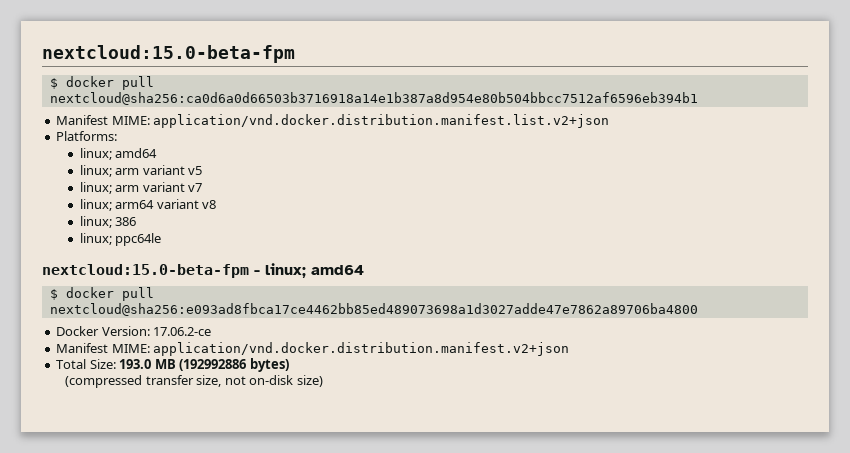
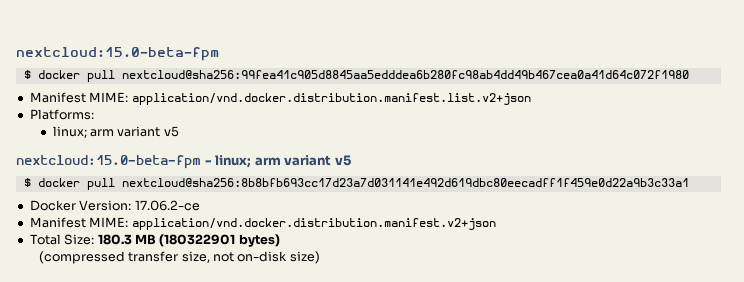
[49,92,698,105] nextcloud@sha256:ca0d6a0d66503b3716918a14e1b387a8d954e80b504bbcc7512af6596eb394b1 -> [121,70,689,79] nextcloud@sha256:99fea41c905d8845aa5edddea6b280fc98ab4dd49b467cea0a41d64c072f1980
[115,148,158,158] [79,165,203,177] [79,182,203,194] [79,199,217,211] [79,216,137,228] [79,233,162,246] [42,263,364,278] [49,287,154,301] [49,303,698,316] amd64 // linux; arm variant v5 // linux; arm variant v7 // linux; arm64 variant v8 // linux; 386 // linux; ppc64le // nextcloud:15.0-beta-fpm - linux; amd64 // $ docker pull nextcloud@sha256:e093ad8fbca17ce4462bb85ed489073698a1d3027adde47e7862a89706ba4800 -> [89,126,179,137] [16,155,351,169] [23,178,689,190] arm variant v5 // nextcloud:15.0-beta-fpm - linux; arm variant v5 // $ docker pull nextcloud@sha256:8b8bfb693cc17d23a7d031141e492d619dbc80eecadff1f459e0d22a9b3c33a1
[119,359,247,371] 193.0 MB (192992886 -> [97,234,236,247] 180.3 MB (180322901

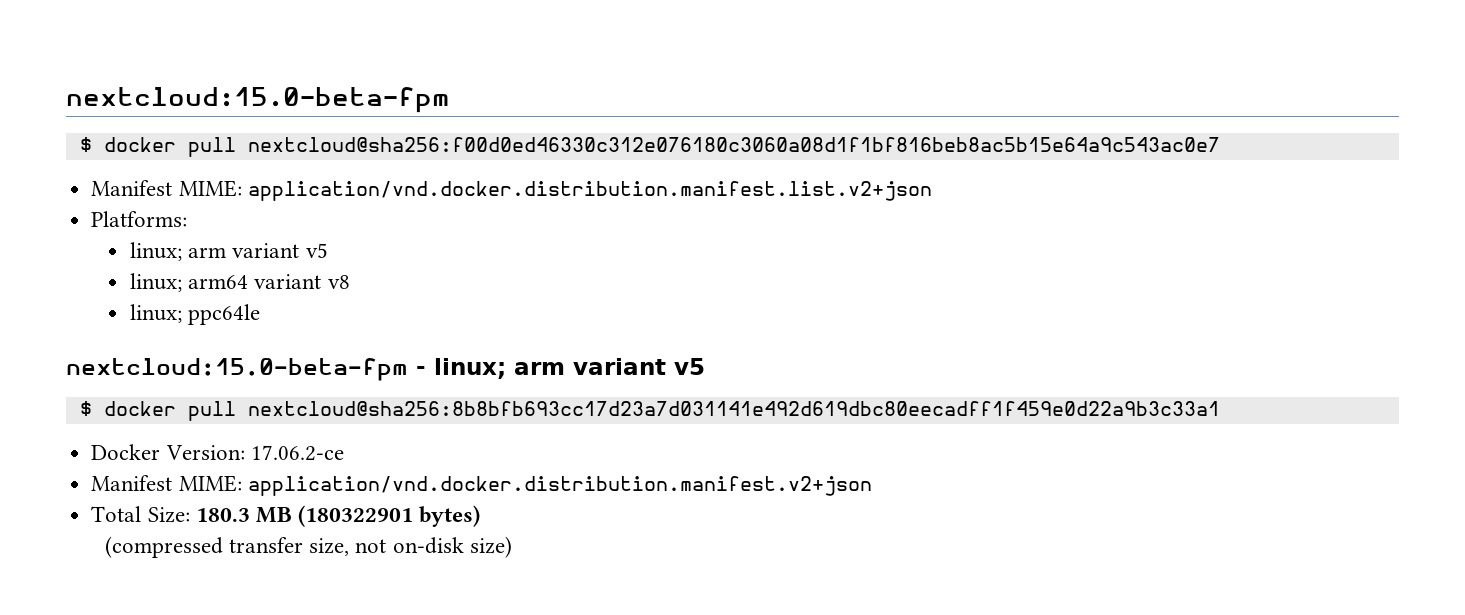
[121,70,689,79] nextcloud@sha256:99fea41c905d8845aa5edddea6b280fc98ab4dd49b467cea0a41d64c072f1980 -> [247,137,1220,152] nextcloud@sha256:f00d0ed46330c312e076180c3060a08d1f1bf816beb8ac5b15e64a9c543ac0e7
(179, 131) none -> [130,273,350,292] [130,304,261,325] // linux; arm64 variant v8 // linux; ppc64le

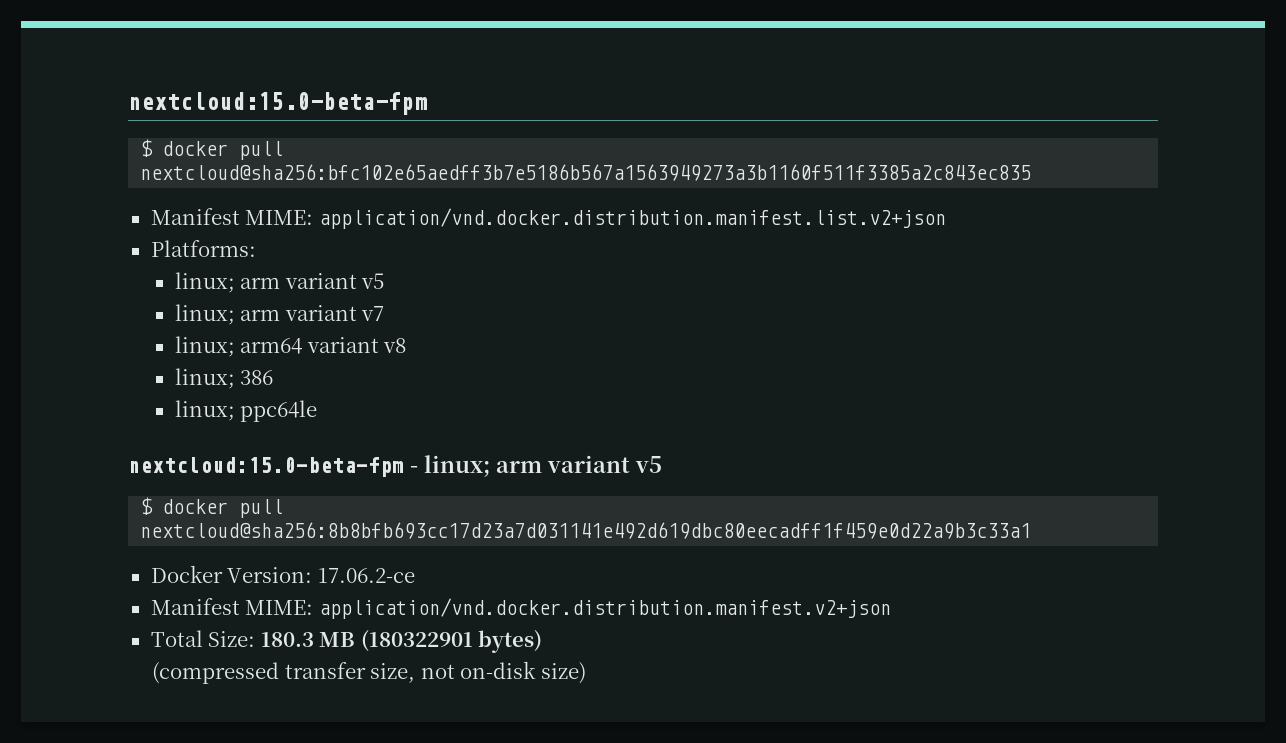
[247,137,1220,152] nextcloud@sha256:f00d0ed46330c312e076180c3060a08d1f1bf816beb8ac5b15e64a9c543ac0e7 -> [140,164,1032,181] nextcloud@sha256:bfc102e65aedff3b7e5186b567a1563949273a3b1160f511f3385a2c843ec835
(328, 250) none -> [174,304,385,325] // linux; arm variant v7
(350, 282) none -> [174,368,274,389] // linux; 386

